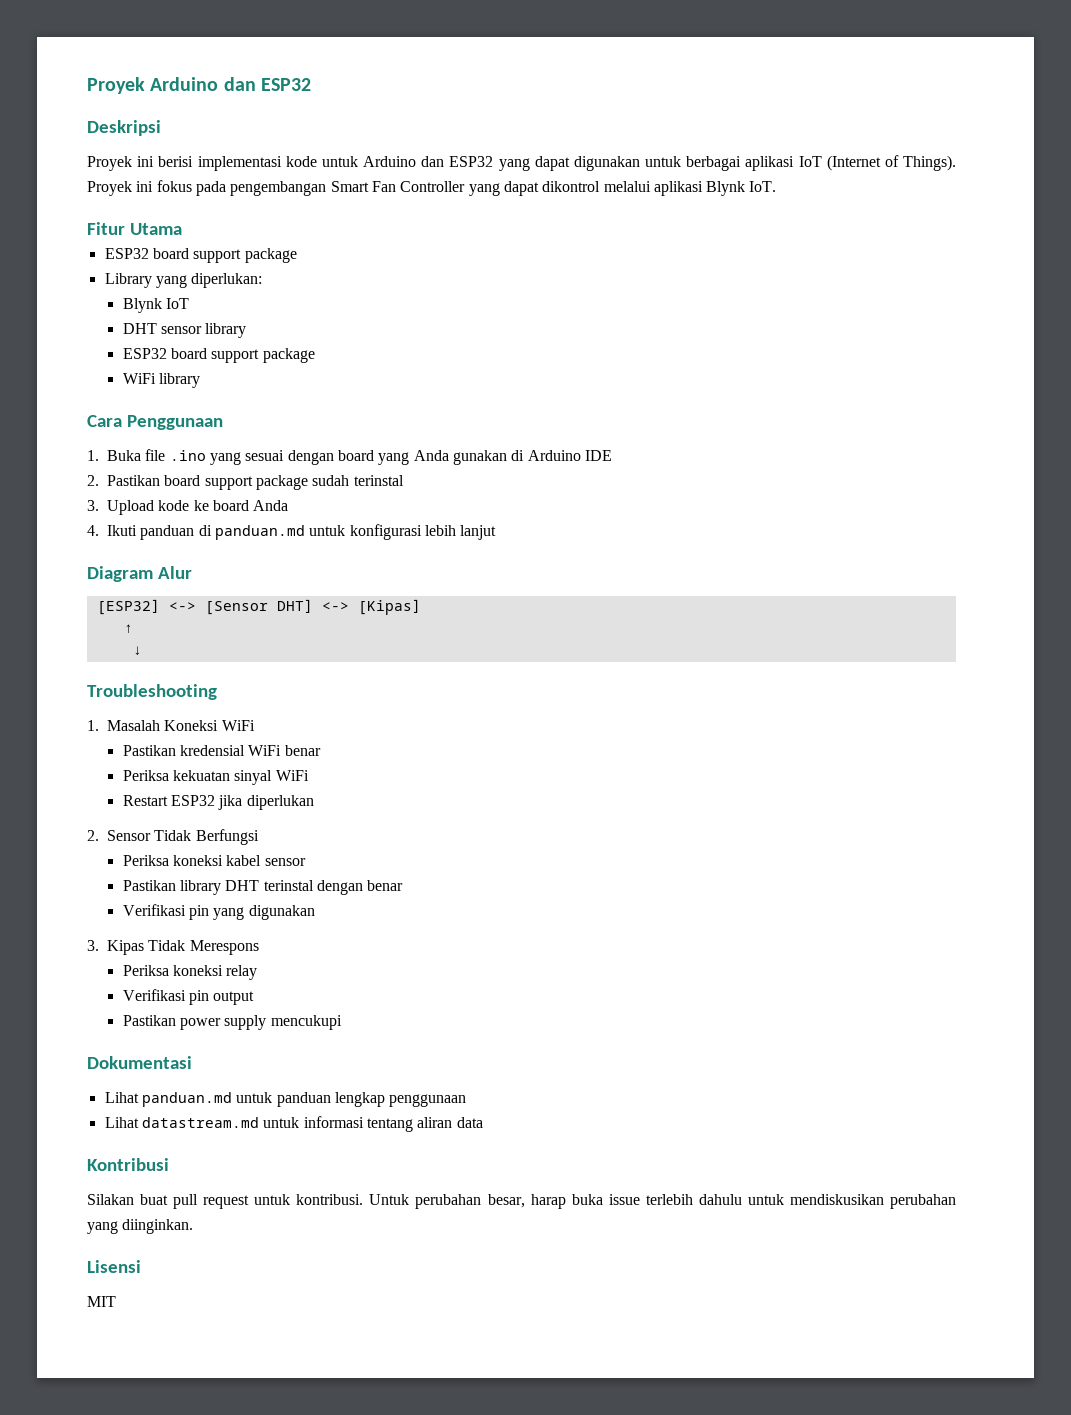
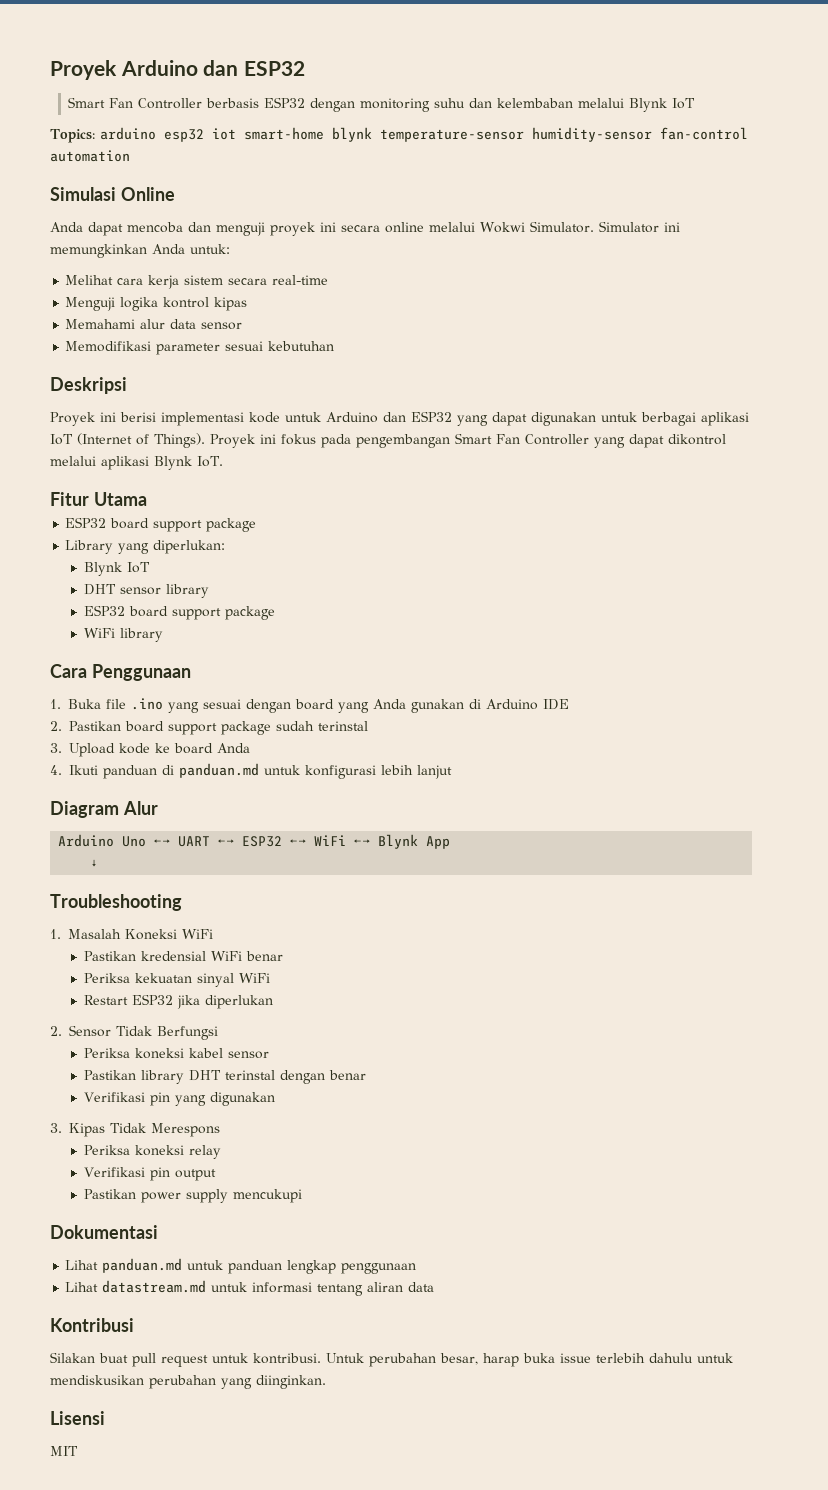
(312, 84) none -> [68,97,696,112] [50,127,748,143] [50,150,130,162] [50,187,175,201] [50,221,680,236] [50,244,230,258] [65,275,329,289] [65,297,248,311] [65,319,243,330] [65,341,335,355] // Smart Fan Controller berbasis ESP32 dengan monitoring suhu dan kelembaban melalui Blynk IoT // Topics: arduino esp32 iot smart-home blynk temperature-sensor humidity-sensor fan-control automation // Simulasi Online // Anda dapat mencoba dan menguji proyek ini secara online melalui Wokwi Simulator. Simulator ini memungkinkan Anda untuk: // Melihat cara kerja sistem secara real-time // Menguji logika kontrol kipas // Memahami alur data sensor // Memodifikasi parameter sesuai kebutuhan
[96,599,421,615] [123,624,133,633] [ESP32] <-> [Sensor DHT] <-> [Kipas] // ↑ -> [58,834,451,849] Arduino Uno ←→ UART ←→ ESP32 ←→ WiFi ←→ Blynk App

